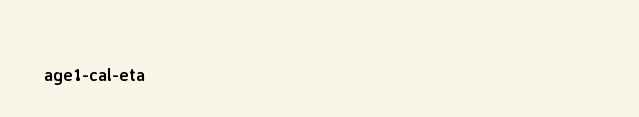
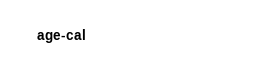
[44,68,145,85] age1-cal-eta -> [37,29,86,43] age-cal

